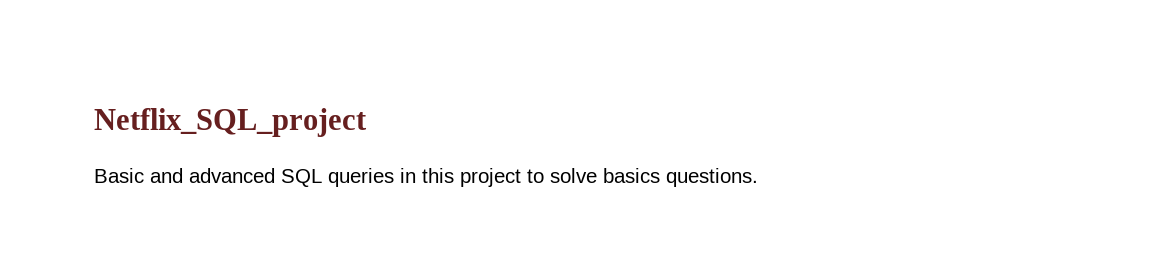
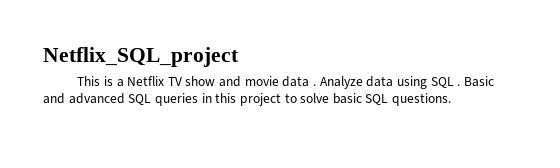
(367, 122) none -> [77,76,461,89] This is a Netflix TV show and movie data . Analyze data using SQL .
[603,168,660,183] basics -> [332,93,389,105] basic SQL

